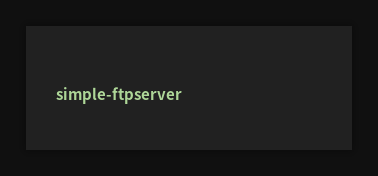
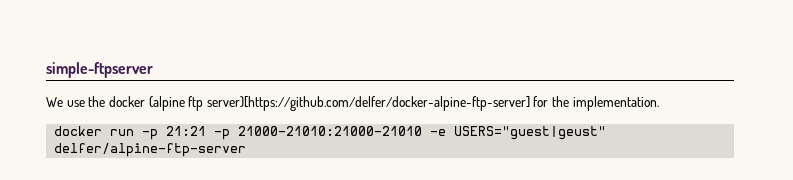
(182, 95) none -> [46,96,659,111] [54,126,607,140] [54,143,247,157] // We use the docker (alpine ftp server)[https://github.com/delfer/docker-alpine-ftp-server] for the implementation. // docker run -p 21:21 -p 21000-21010:21000-21010 -e USERS="guest|geust" delfer/alpine-ftp-server

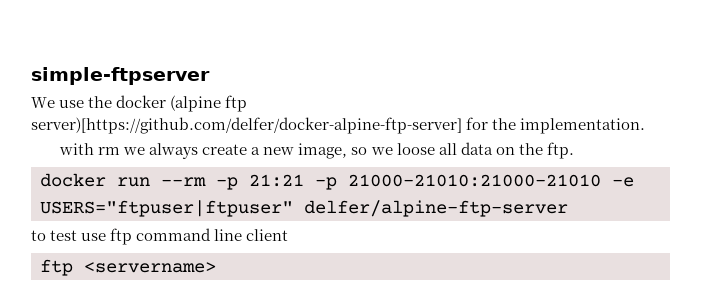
(659, 103) none -> [59,142,574,159] // with rm we always create a new image, so we loose all data on the ftp.
(135, 132) none -> [161,177,206,186] --rm
[454,126,607,140] USERS="guest|geust" -> [40,200,293,217] USERS="ftpuser|ftpuser"
(247, 150) none -> [31,228,289,245] [40,259,216,276] // to test use ftp command line client // ftp <servername>

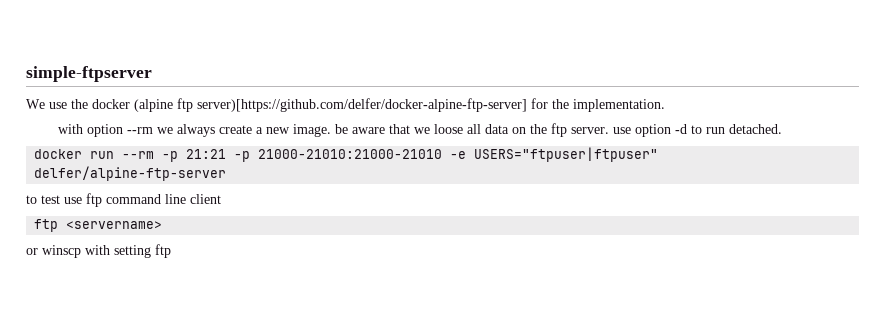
[98,147,121,155] rm -> [87,124,154,137] option --rm
[298,143,368,159] image, so -> [293,124,411,137] image. be aware that
[546,142,574,159] ftp. -> [551,123,783,137] ftp server. use option -d to run detached.
(216, 267) none -> [26,244,171,258] // or winscp with setting ftp

